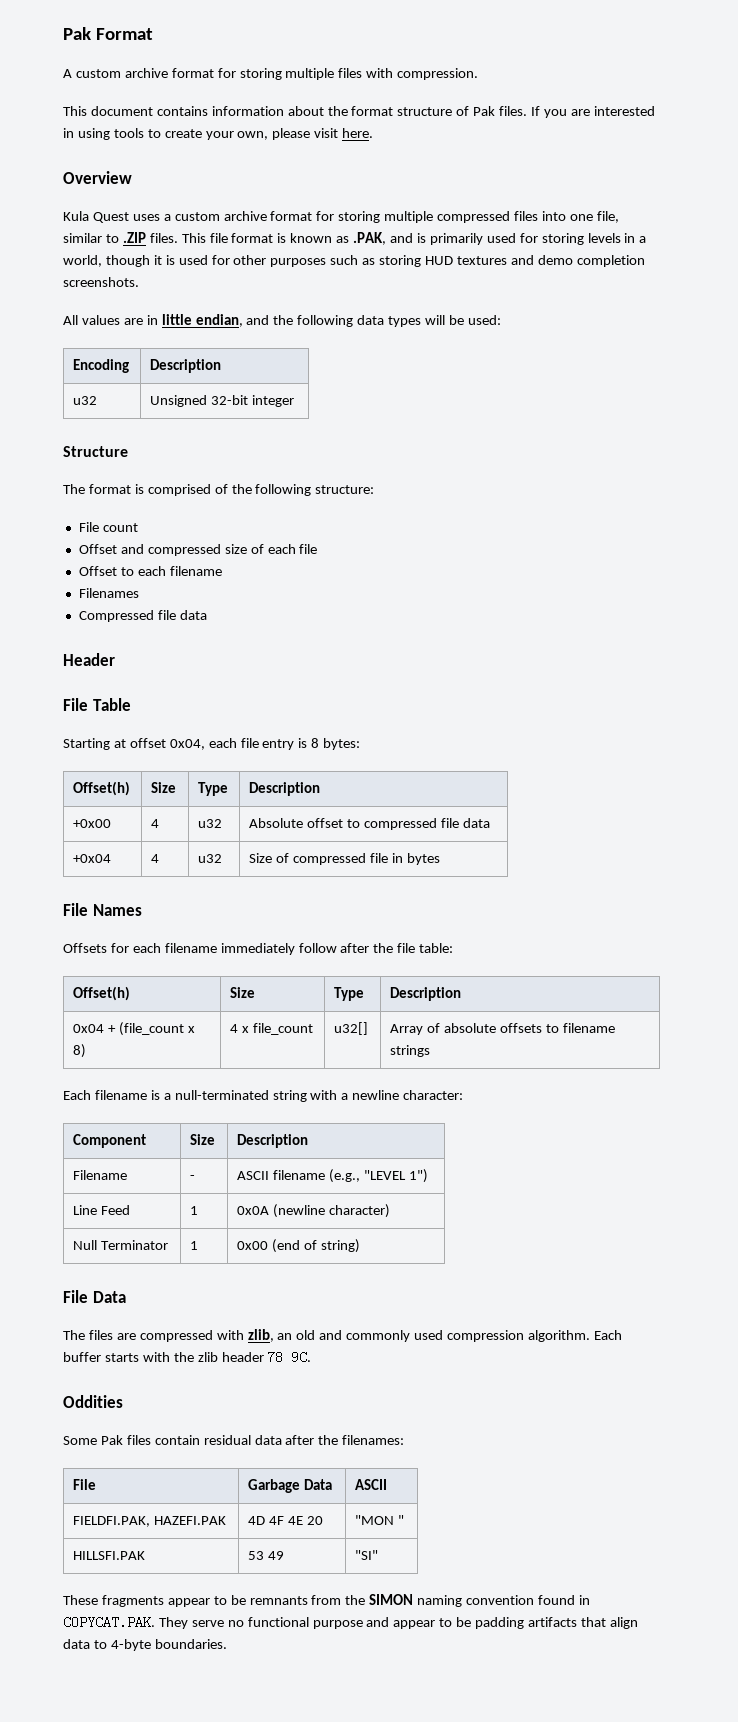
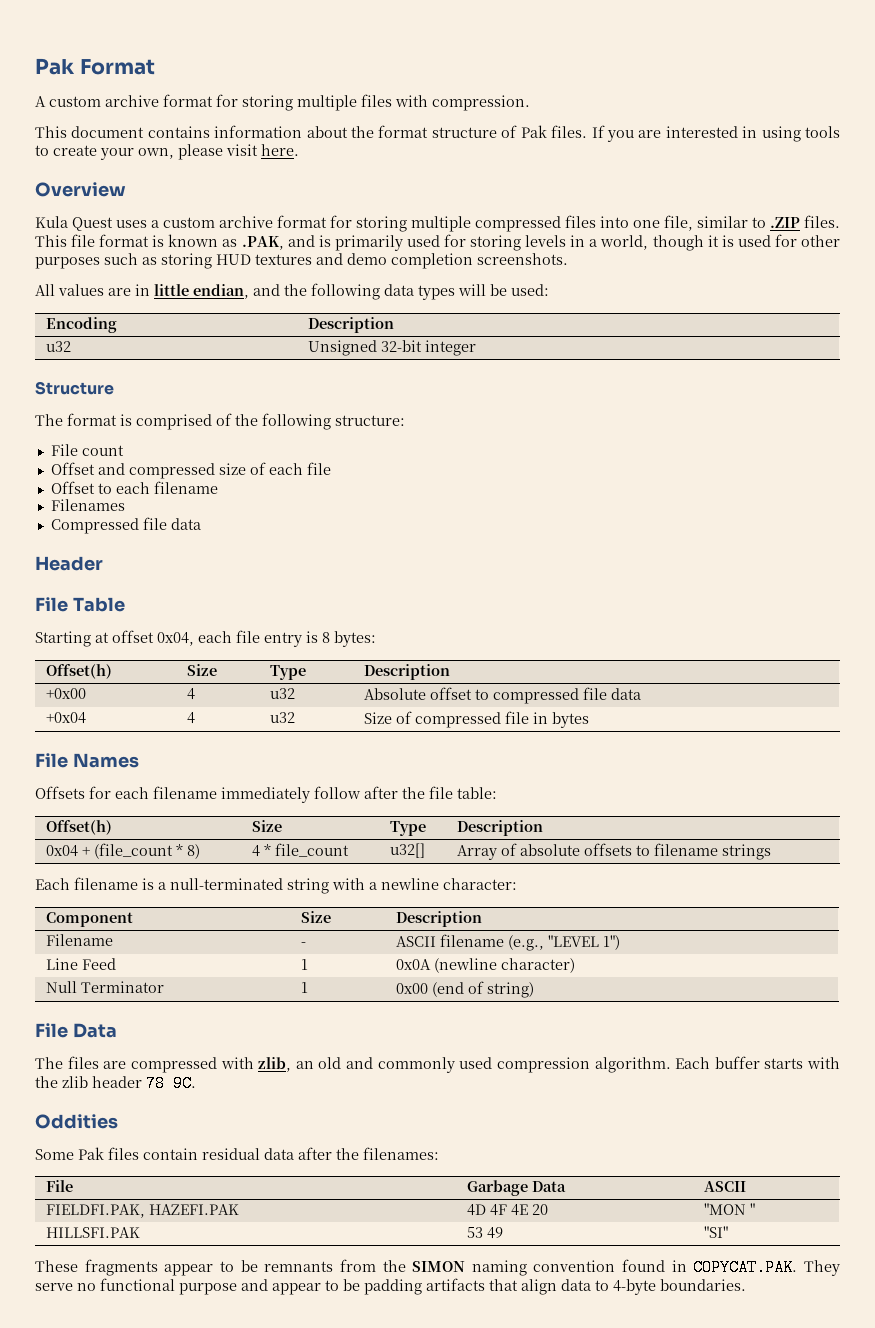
[188,1026,196,1033] x -> [175,844,183,856] *
[242,1026,250,1033] x -> [263,844,271,856] *

